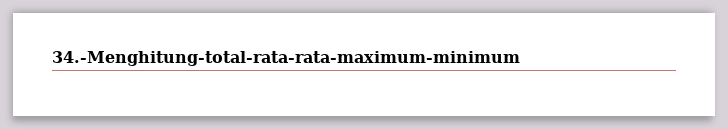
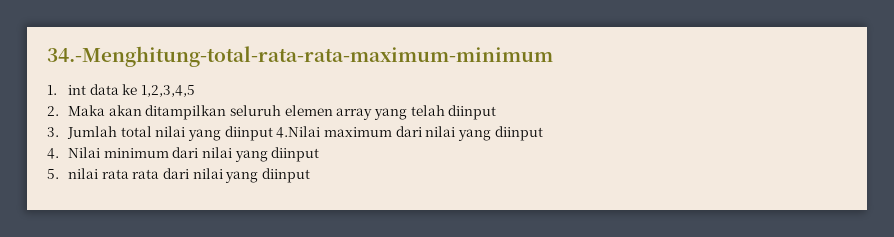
(520, 58) none -> [47,84,196,97] [47,105,497,120] [47,126,543,141] [47,147,320,162] [47,168,311,183] // 1. int data ke 1,2,3,4,5 // 2. Maka akan ditampilkan seluruh elemen array yang telah diinput // 3. Jumlah total nilai yang diinput 4.Nilai maximum dari nilai yang diinput // 4. Nilai minimum dari nilai yang diinput // 5. nilai rata rata dari nilai yang diinput

